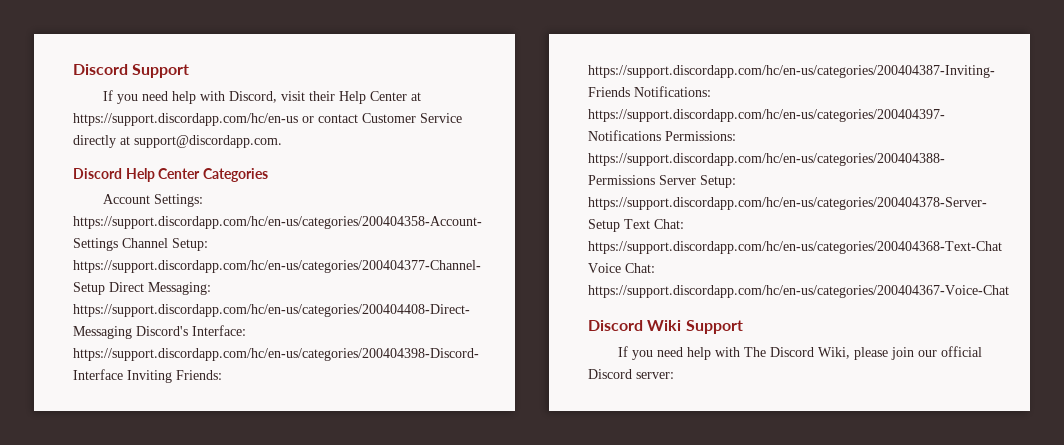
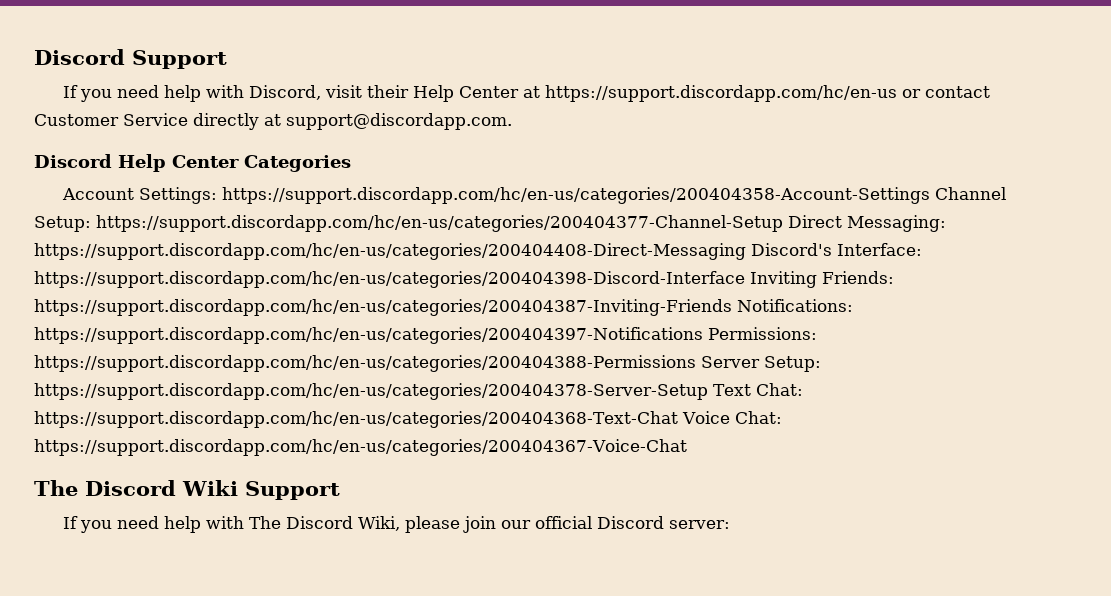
(1009, 291) none -> [34,480,78,496] The

